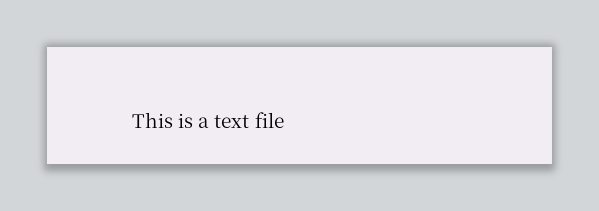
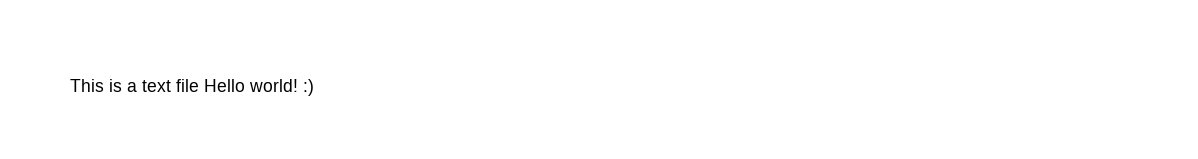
(284, 120) none -> [204,79,314,96] Hello world! :)

